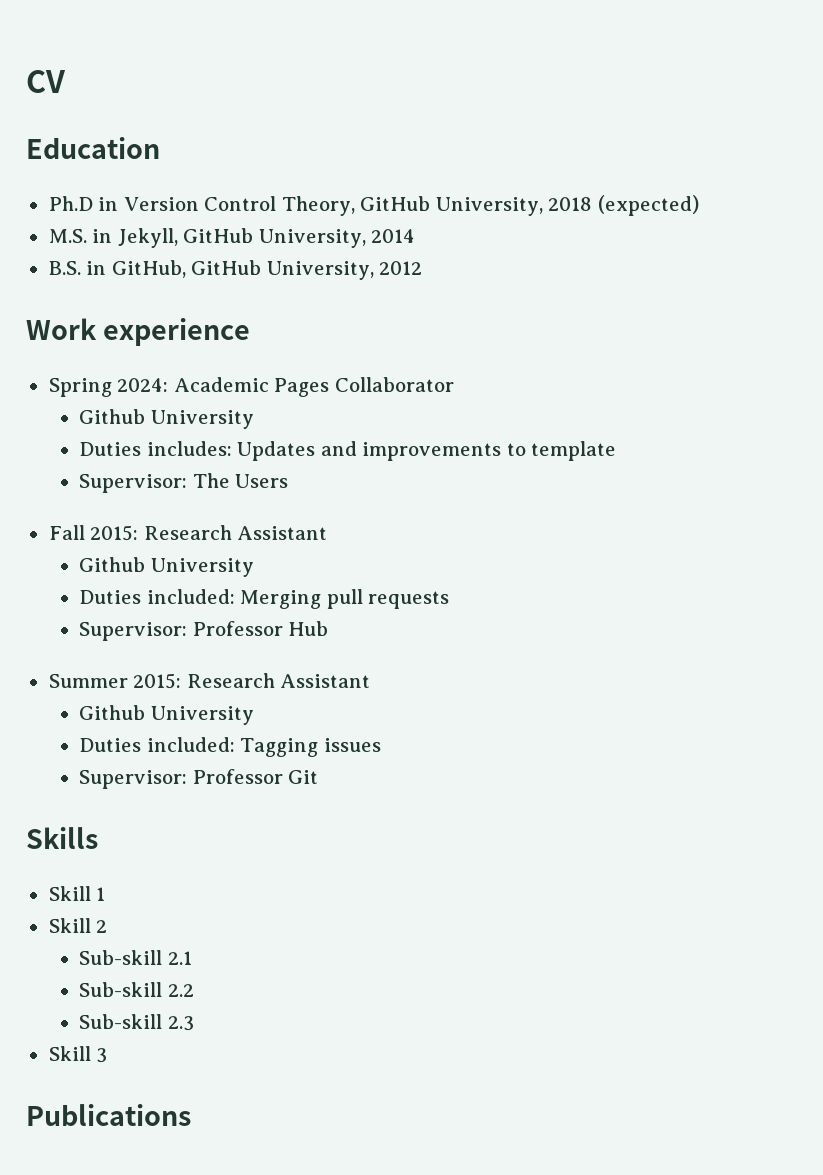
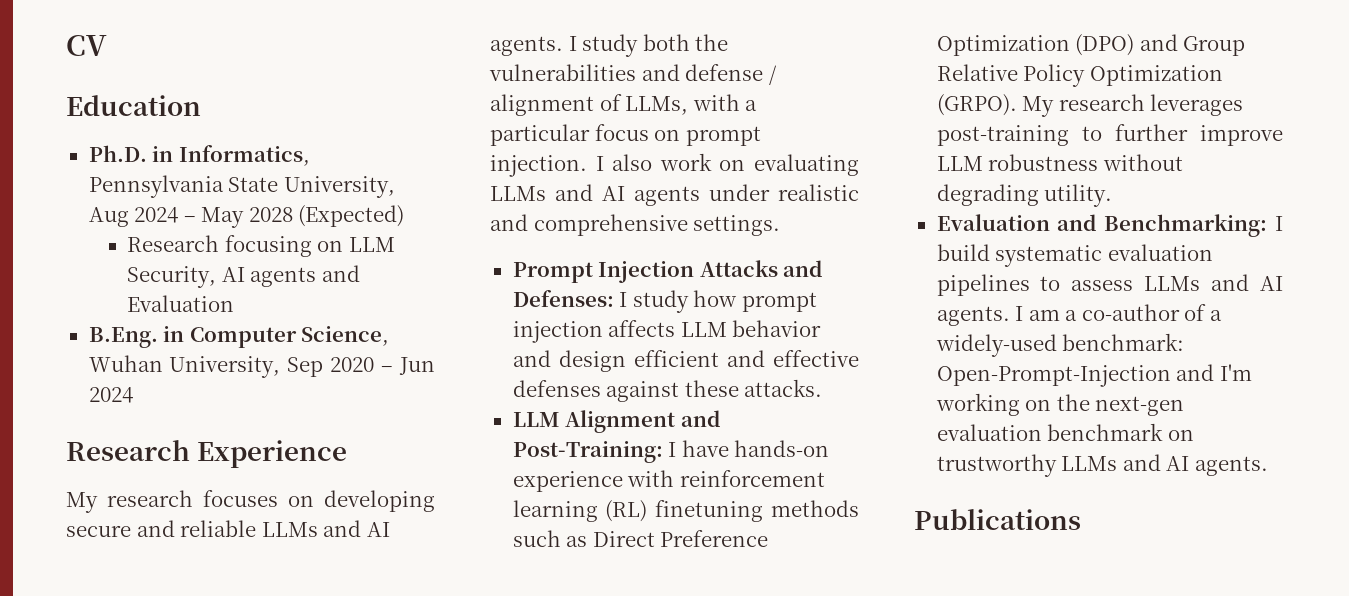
[48,195,699,216] [48,228,416,248] [48,260,423,280] [26,318,251,346] [48,377,454,397] [79,409,254,429] [79,441,617,461] [79,473,289,493] [48,525,328,541] [79,557,254,577] [79,589,450,609] [79,621,329,641] [48,673,371,689] [79,705,254,725] [79,737,381,757] [79,769,319,789] [26,827,98,849] [48,886,106,901] [48,918,108,933] [79,950,192,965] [79,982,194,997] [79,1014,194,1031] [48,1046,108,1063] Ph.D in Version Control Theory, GitHub University, 2018 (expected) // M.S. in Jekyll, GitHub University, 2014 // B.S. in GitHub, GitHub University, 2012 // Work experience // Spring 2024: Academic Pages Collaborator // Github University // Duties includes: Updates and improvements to template // Supervisor: The Users // Fall 2015: Research Assistant // Github University // Duties included: Merging pull requests // Supervisor: Professor Hub // Summer 2015: Research Assistant // Github University // Duties included: Tagging issues // Supervisor: Professor Git // Skills // Skill 1 // Skill 2 // Sub-skill 2.1 // Sub-skill 2.2 // Sub-skill 2.3 // Skill 3 -> [88,145,310,166] [88,175,395,198] [88,205,405,228] [127,235,396,257] [127,265,361,288] [127,295,235,312] [88,326,390,348] [88,355,435,378] [88,387,133,403] [66,440,348,468] [66,490,435,513] [66,520,390,537] [490,34,729,57] [489,64,777,85] [490,94,758,116] [490,124,761,146] [490,153,859,177] [490,184,859,206] [490,214,781,236] [512,260,823,283] [512,290,817,313] [512,320,822,343] [512,350,859,372] [512,379,823,402] [512,410,720,433] [512,440,830,463] [512,470,825,492] [512,500,859,522] [512,530,769,547] [936,34,1246,56] [936,64,1223,87] [936,94,1244,117] [936,124,1283,146] [936,154,1183,171] [936,184,1113,207] [936,214,1283,237] [936,244,1213,267] [936,274,1283,296] [936,304,1222,326] [935,333,1185,357] [936,364,1252,387] [935,393,1185,416] [936,423,1194,441] [936,454,1268,477] Ph.D. in Informatics, Pennsylvania State University, Aug 2024 – May 2028 (Expected) // Research focusing on LLM Security, AI agents and Evaluation // B.Eng. in Computer Science, Wuhan University, Sep 2020 – Jun 2024 // Research Experience // My research focuses on developing secure and reliable LLMs and AI agents. I study both the vulnerabilities and defense / alignment of LLMs, with a particular focus on prompt injection. I also work on evaluating LLMs and AI agents under realistic and comprehensive settings. // Prompt Injection Attacks and Defenses: I study how prompt injection affects LLM behavior and design efficient and effective defenses against these attacks. // LLM Alignment and Post-Training: I have hands-on experience with reinforcement learning (RL) finetuning methods such as Direct Preference Optimization (DPO) and Group Relative Policy Optimization (GRPO). My research leverages post-training to further improve LLM robustness without degrading utility. // Evaluation and Benchmarking: I build systematic evaluation pipelines to assess LLMs and AI agents. I am a co-author of a widely-used benchmark: Open-Prompt-Injection and I'm working on the next-gen evaluation benchmark on trustworthy LLMs and AI agents.

